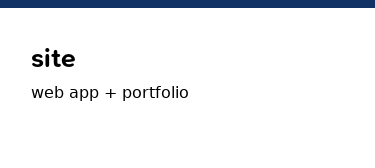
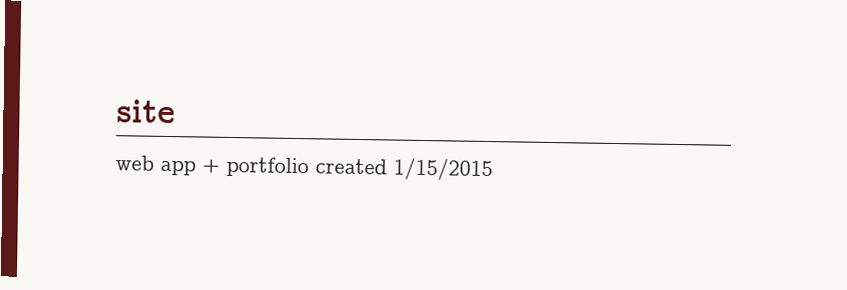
(189, 93) none -> [315,157,493,182] created 1/15/2015

